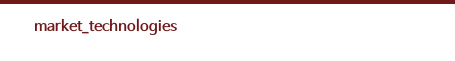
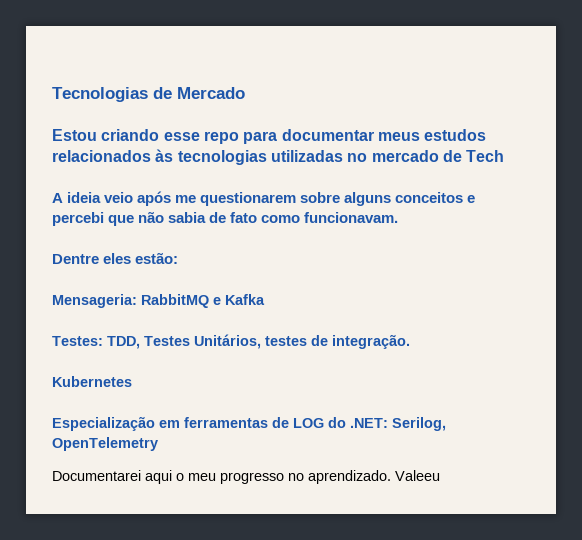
[34,18,177,35] market_technologies -> [52,87,245,102] [52,129,487,144] [52,149,505,165] [52,191,476,206] [52,211,399,226] [52,252,179,264] [52,294,265,308] [52,334,410,349] [52,376,132,387] [52,416,446,431] [52,437,158,451] [52,470,440,484] Tecnologias de Mercado // Estou criando esse repo para documentar meus estudos relacionados às tecnologias utilizadas no mercado de Tech // A ideia veio após me questionarem sobre alguns conceitos e percebi que não sabia de fato como funcionavam. // Dentre eles estão: // Mensageria: RabbitMQ e Kafka // Testes: TDD, Testes Unitários, testes de integração. // Kubernetes // Especialização em ferramentas de LOG do .NET: Serilog, OpenTelemetry // Documentarei aqui o meu progresso no aprendizado. Valeeu

